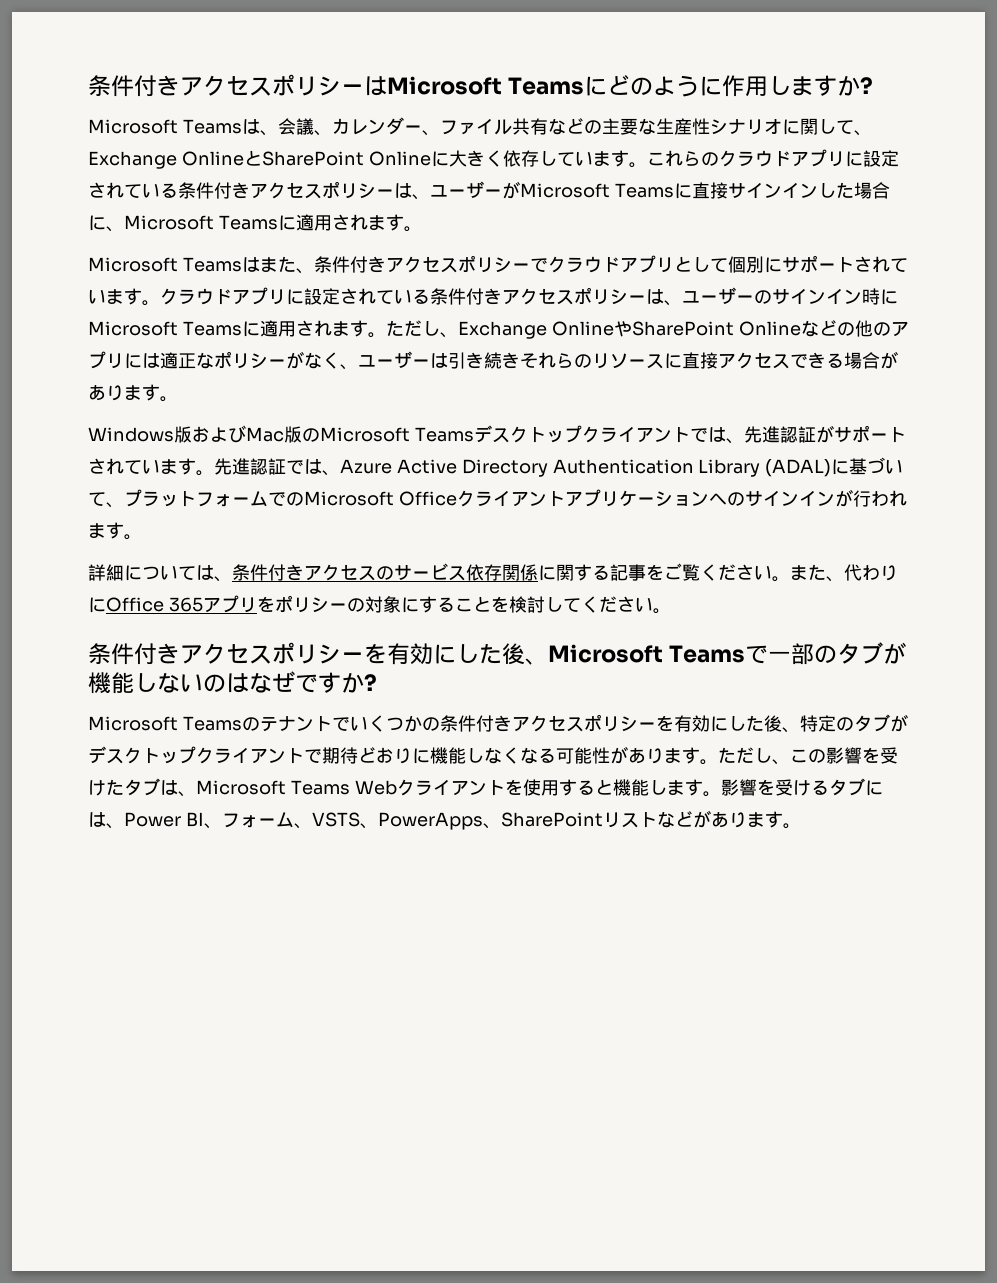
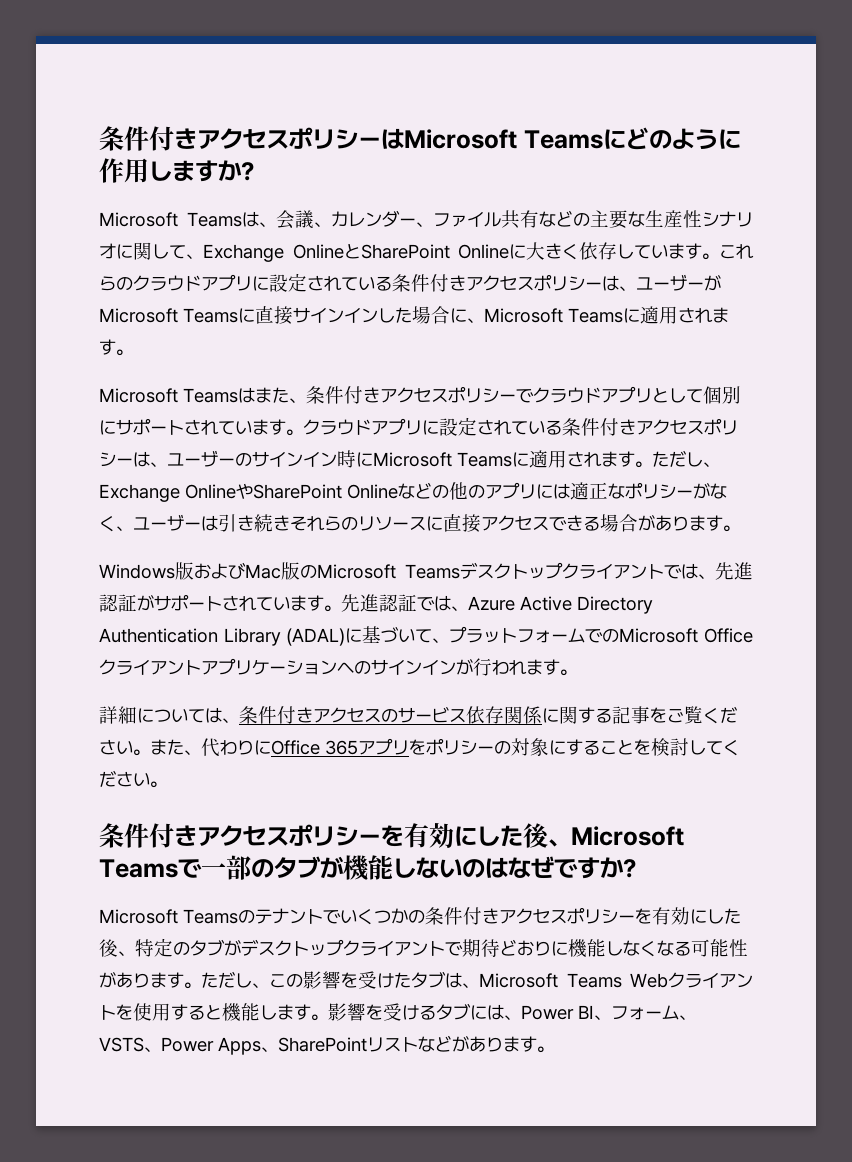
[377,812,483,830] PowerApps -> [161,1037,261,1055] Power Apps

